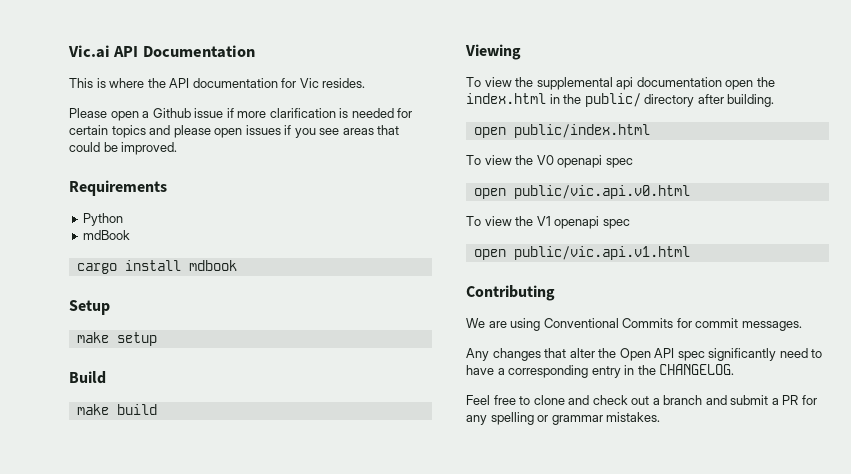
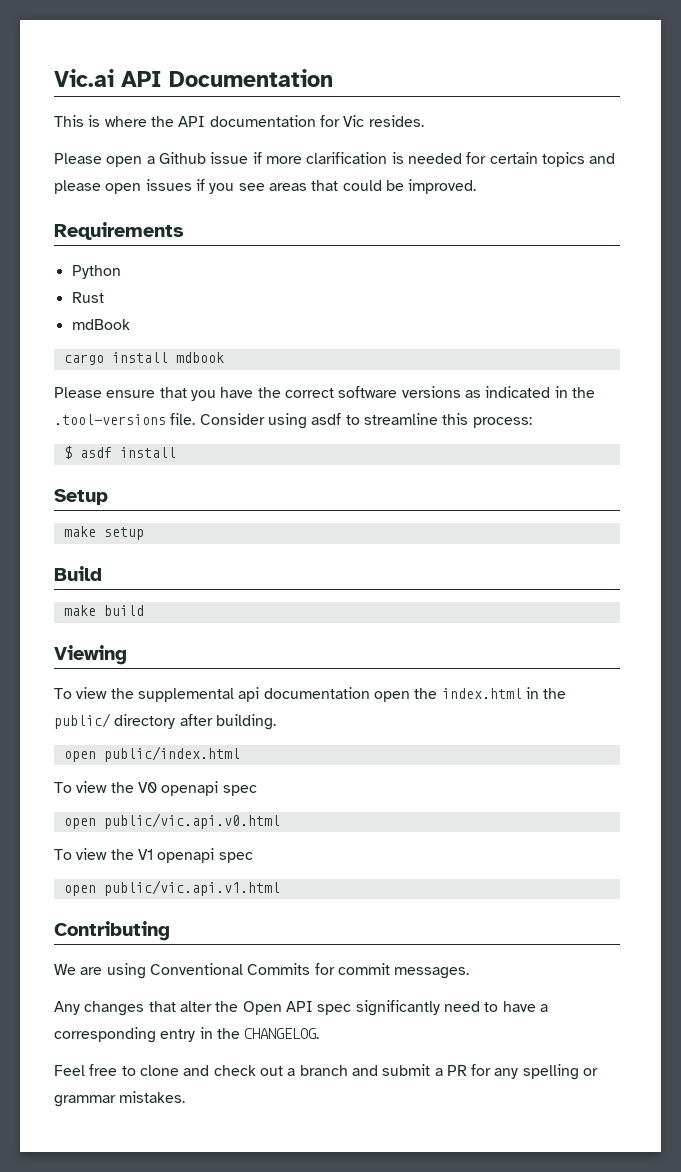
(124, 219) none -> [71,292,104,303] // Rust
(237, 265) none -> [54,386,595,401] [54,413,532,429] [63,446,176,459] // Please ensure that you have the correct software versions as indicated in the .tool-versions file. Consider using asdf to streamline this process: // $ asdf install

